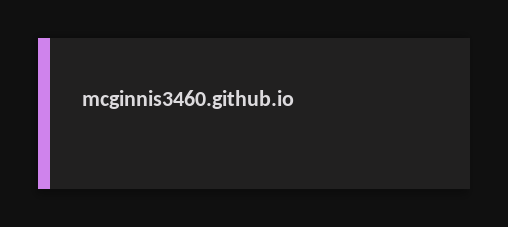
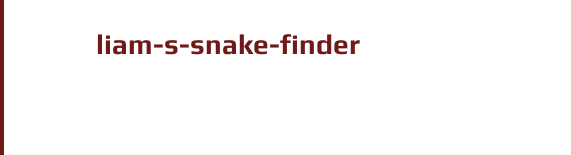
[82,90,294,109] mcginnis3460.github.io -> [96,34,360,55] liam-s-snake-finder

